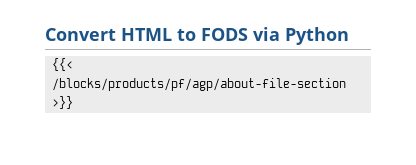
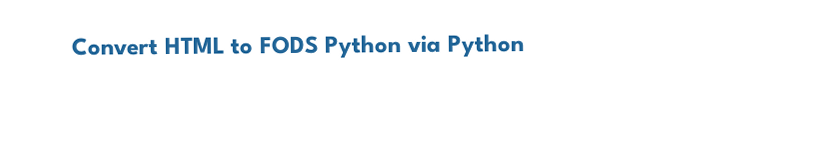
(248, 34) none -> [324,35,402,59] Python
[51,58,73,71] [51,78,346,91] [51,96,73,109] // {{< /blocks/products/pf/agp/about-file-section >}} -> (524, 46) none

